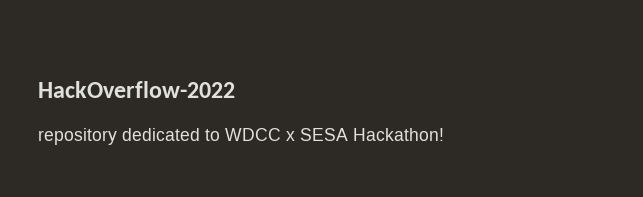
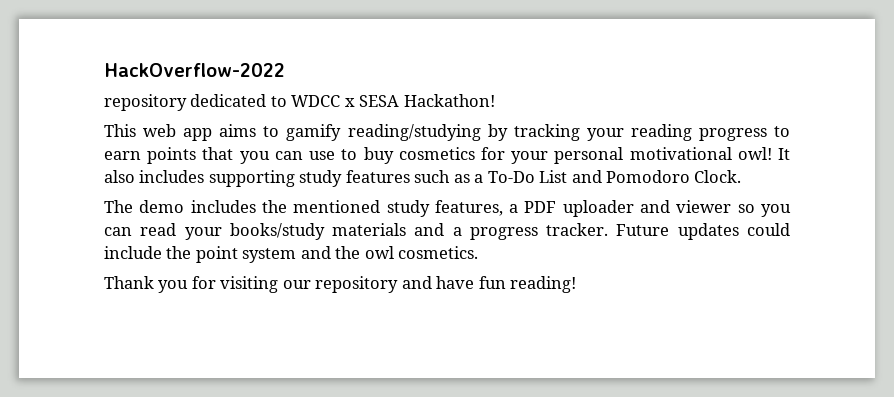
(444, 134) none -> [104,124,791,141] [104,147,790,164] [104,170,742,187] [104,200,791,217] [104,223,790,240] [104,246,479,263] [104,276,577,293] // This web app aims to gamify reading/studying by tracking your reading progress to earn points that you can use to buy cosmetics for your personal motivational owl! It also includes supporting study features such as a To-Do List and Pomodoro Clock. // The demo includes the mentioned study features, a PDF uploader and viewer so you can read your books/study materials and a progress tracker. Future updates could include the point system and the owl cosmetics. // Thank you for visiting our repository and have fun reading!

